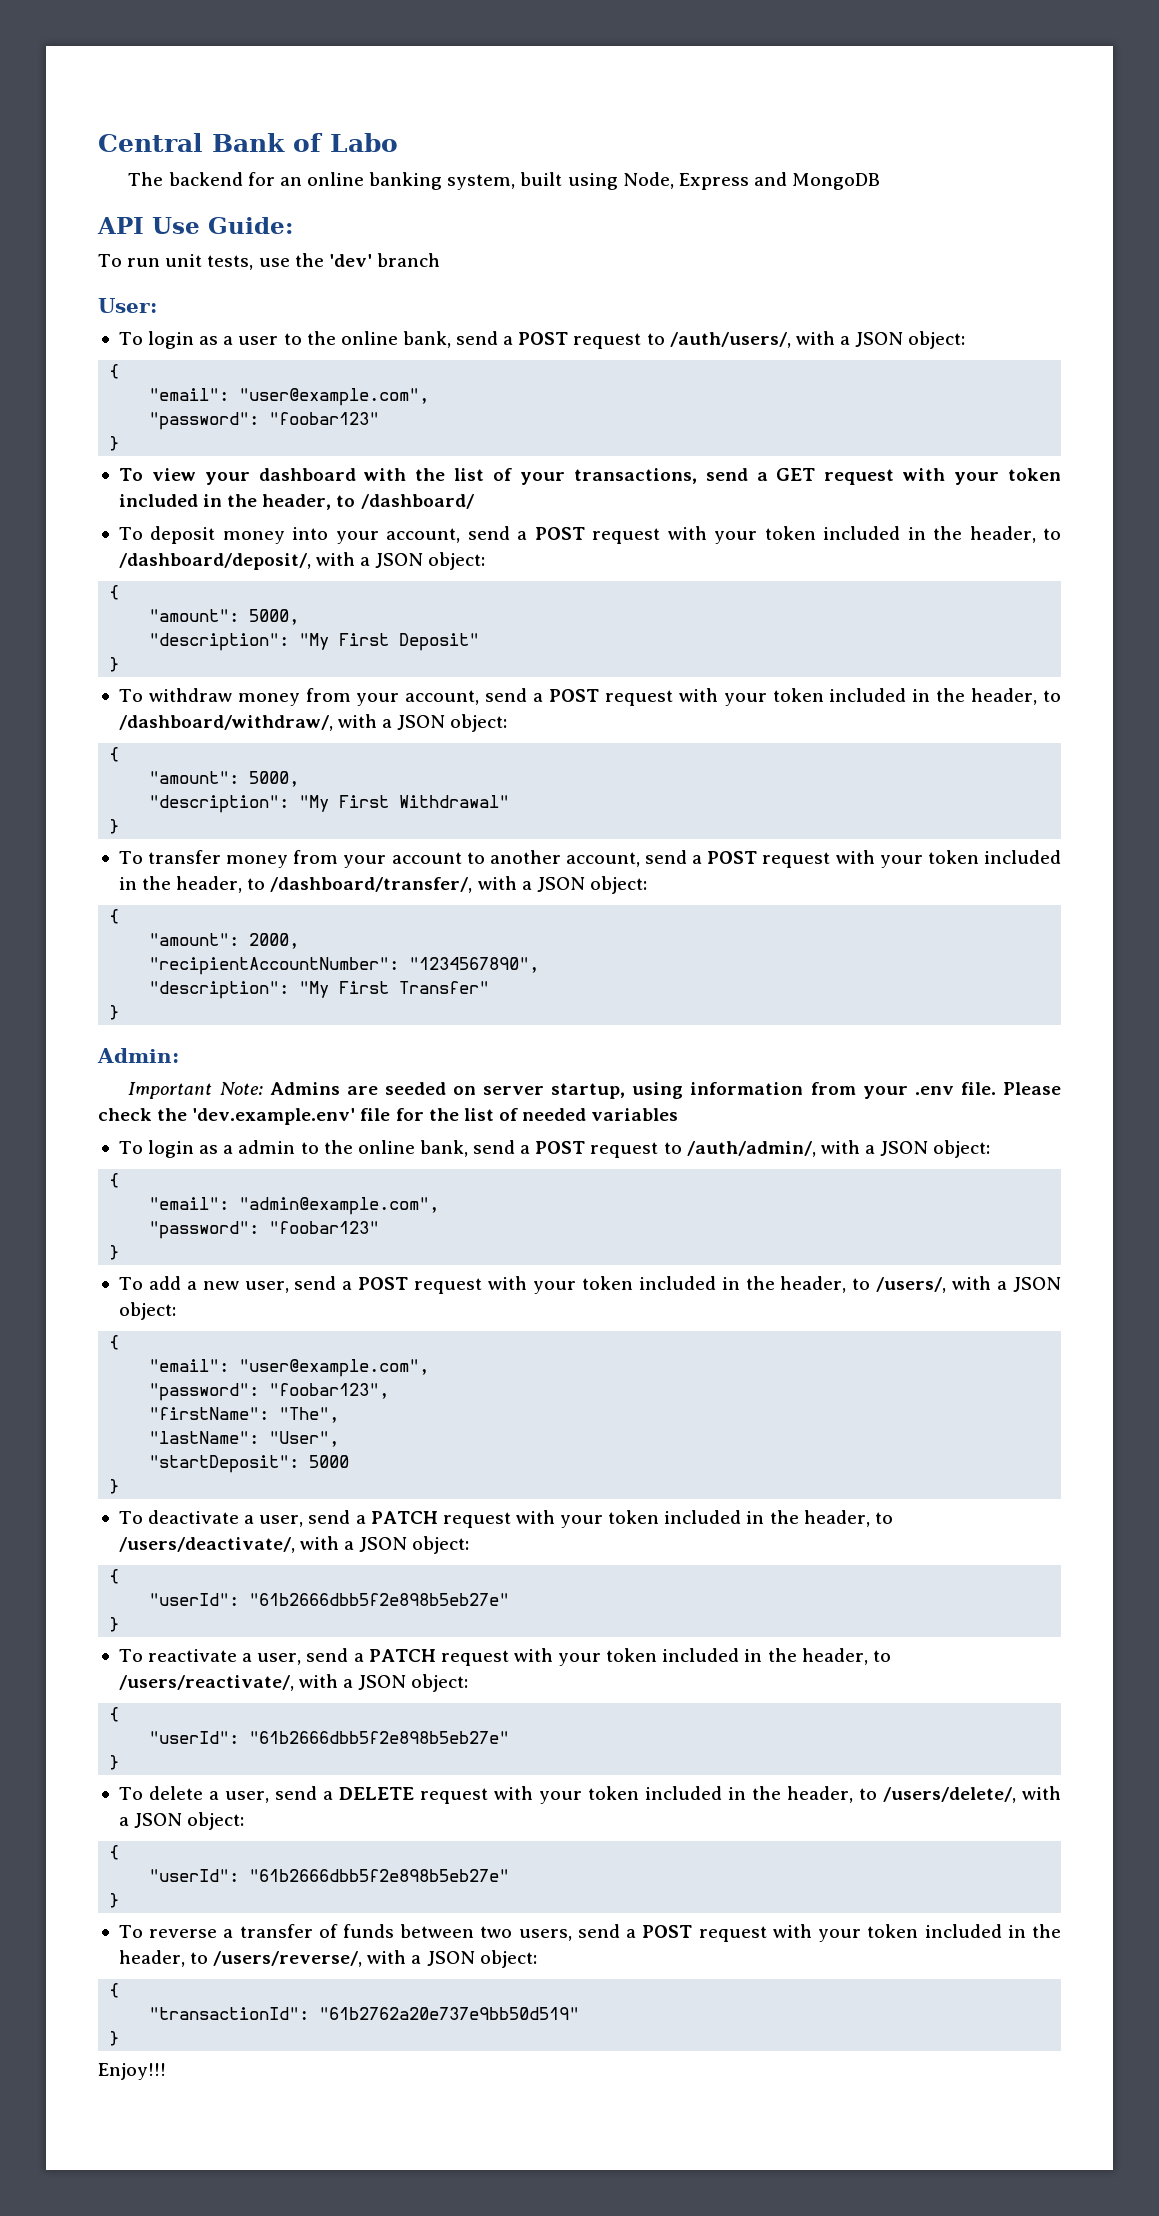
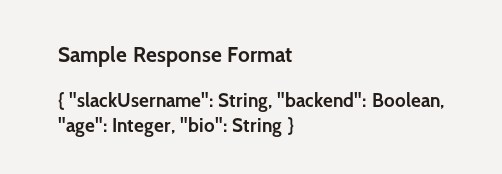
[98,133,398,152] [128,172,881,190] [97,217,293,234] [98,253,440,270] [98,298,157,313] [118,331,966,349] [109,364,120,379] [149,388,430,406] [149,412,380,430] [109,436,120,451] [118,468,1062,485] [118,494,474,510] [118,526,1062,544] [118,552,486,570] [109,585,120,600] [149,609,300,625] [149,633,480,651] [109,657,120,672] [118,688,1061,706] [118,714,508,732] [109,747,120,762] [149,771,300,787] [149,795,510,813] [109,819,120,834] [118,850,1062,868] [118,876,647,894] [109,909,120,924] [149,933,300,949] [149,957,540,975] [149,981,490,999] [109,1005,120,1020] [97,1048,179,1063] [128,1082,1062,1099] [98,1108,679,1125] [118,1140,991,1158] [109,1173,120,1188] [149,1197,440,1215] [149,1221,380,1239] [109,1245,120,1260] [118,1276,1062,1294] [118,1302,176,1320] [109,1335,120,1350] [149,1359,430,1377] [149,1383,390,1401] [149,1407,340,1423] [149,1431,340,1447] [149,1455,350,1473] [109,1479,120,1494] [118,1510,893,1528] [118,1536,470,1554] [109,1569,120,1584] [149,1593,510,1606] [109,1617,120,1632] [118,1648,891,1666] [118,1674,469,1692] [109,1707,120,1722] [149,1731,510,1744] [109,1755,120,1770] [118,1786,1061,1804] [118,1812,245,1830] [109,1845,120,1860] [149,1869,510,1882] [109,1893,120,1908] [118,1924,1061,1942] [118,1950,537,1968] [109,1983,120,1998] [149,2007,580,2020] [109,2031,120,2046] [98,2063,166,2080] Central Bank of Labo // The backend for an online banking system, built using Node, Express and MongoDB // API Use Guide: // To run unit tests, use the 'dev' branch // User: // To login as a user to the online bank, send a POST request to /auth/users/, with a JSON object: // { // "email": "user@example.com", // "password": "foobar123" // } // To view your dashboard with the list of your transactions, send a GET request with your token included in the header, to /dashboard/ // To deposit money into your account, send a POST request with your token included in the header, to /dashboard/deposit/, with a JSON object: // { // "amount": 5000, // "description": "My First Deposit" // } // To withdraw money from your account, send a POST request with your token included in the header, to /dashboard/withdraw/, with a JSON object: // { // "amount": 5000, // "description": "My First Withdrawal" // } // To transfer money from your account to another account, send a POST request with your token included in the header, to /dashboard/transfer/, with a JSON object: // { // "amount": 2000, // "recipientAccountNumber": "1234567890", // "description": "My First Transfer" // } // Admin: // Important Note: Admins are seeded on server startup, using information from your .env file. Please check the 'dev.example.env' file for the list of needed variables // To login as a admin to the online bank, send a POST request to /auth/admin/, with a JSON object: // { // "email": "admin@example.com", // "password": "foobar123" // } // To add a new user, send a POST request with your token included in the header, to /users/, with a JSON object: // { // "email": "user@example.com", // "password": "foobar123", // "firstName": "The", // "lastName": "User", // "startDeposit": 5000 // } // To deactivate a user, send a PATCH request with your token included in the header, to /users/deactivate/, with a JSON object: // { // "userId": "61b2666dbb5f2e898b5eb27e" // } // To reactivate a user, send a PATCH request with your token included in the header, to /users/reactivate/, with a JSON object: // { // "userId": "61b2666dbb5f2e898b5eb27e" // } // To delete a user, send a DELETE request with your token included in the header, to /users/delete/, with a JSON object: // { // "userId": "61b2666dbb5f2e898b5eb27e" // } // To reverse a transfer of funds between two users, send a POST request with your token included in the header, to /users/reverse/, with a JSON object: // { // "transactionId": "61b2762a20e737e9bb50d519" // } // Enjoy!!! -> [58,46,293,67] [58,92,444,112] [58,117,294,137] Sample Response Format // { "slackUsername": String, "backend": Boolean, "age": Integer, "bio": String }

